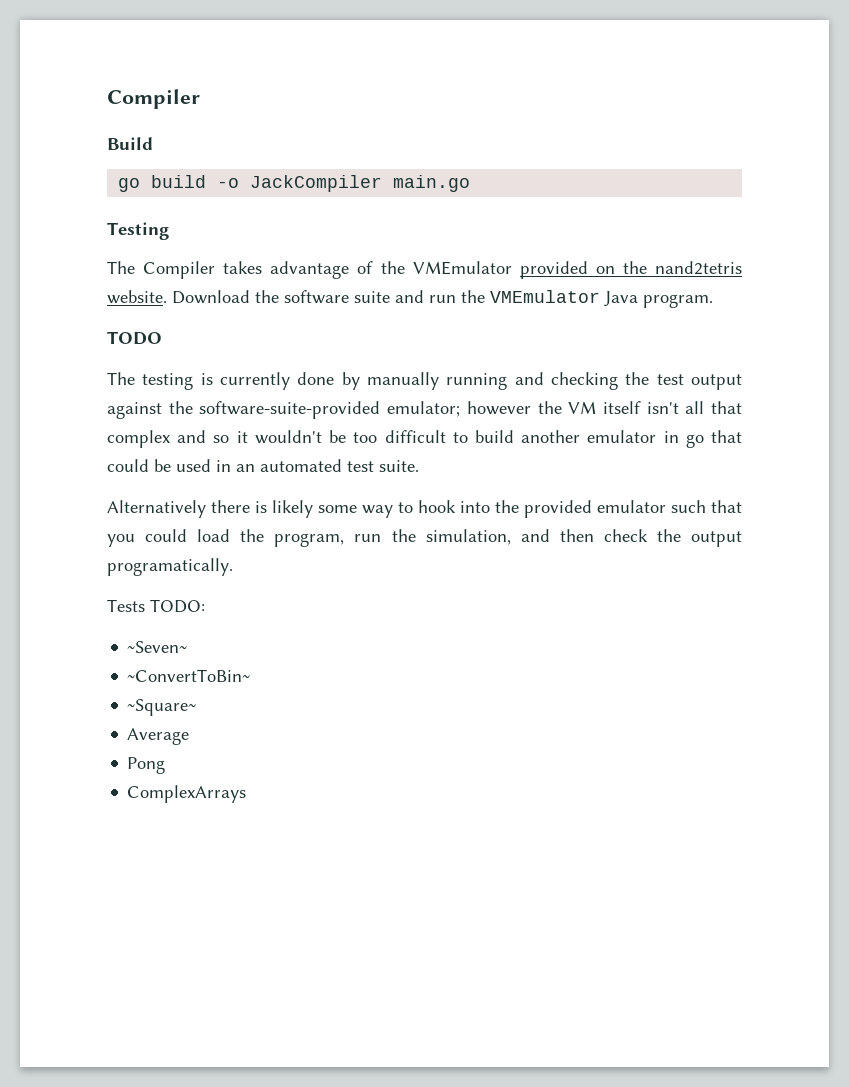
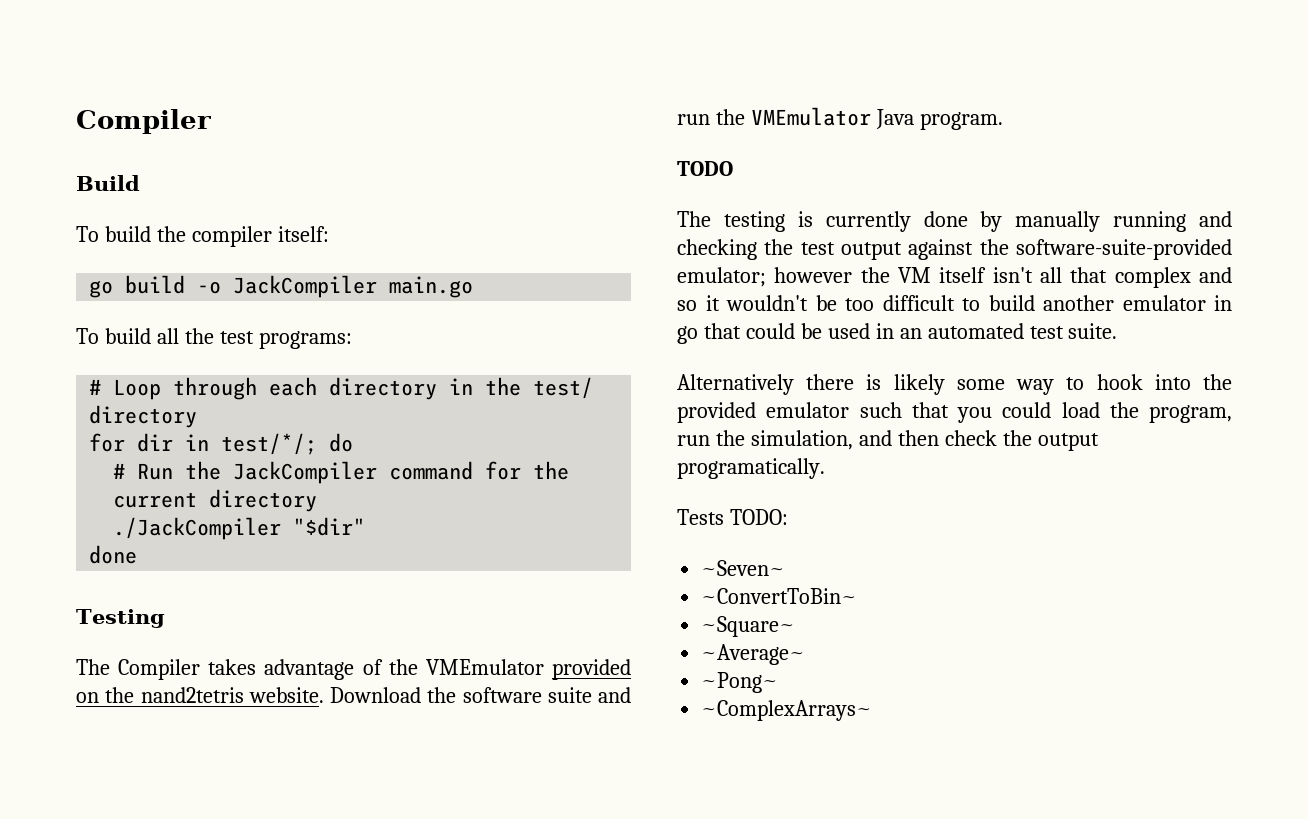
(153, 143) none -> [76,226,329,247] // To build the compiler itself:
(471, 183) none -> [76,328,352,349] [89,377,594,400] [89,405,198,428] [89,433,354,455] [113,461,570,484] [113,489,318,512] [113,517,366,540] [89,545,138,564] // To build all the test programs: // # Loop through each directory in the test/ directory // for dir in test/*/; do // # Run the JackCompiler command for the current directory // ./JackCompiler "$dir" // done
[127,728,190,745] [127,757,166,774] [127,785,247,803] Average // Pong // ComplexArrays -> [701,644,806,665] [701,672,779,693] [701,700,873,721] ~Average~ // ~Pong~ // ~ComplexArrays~

